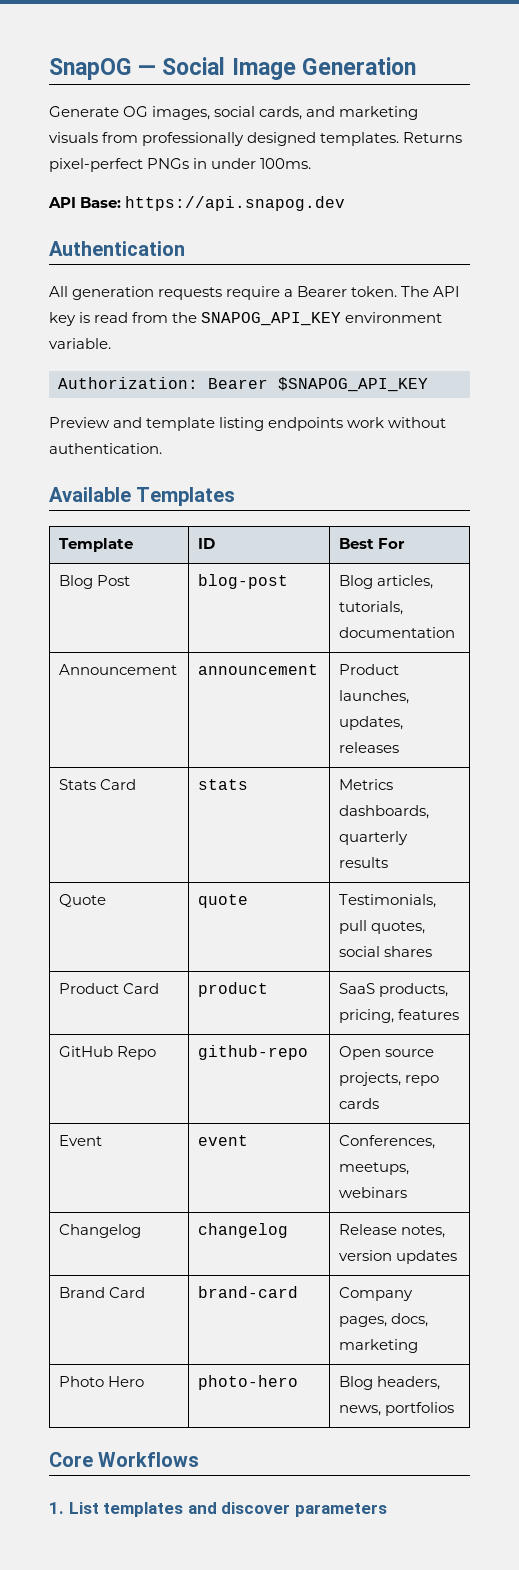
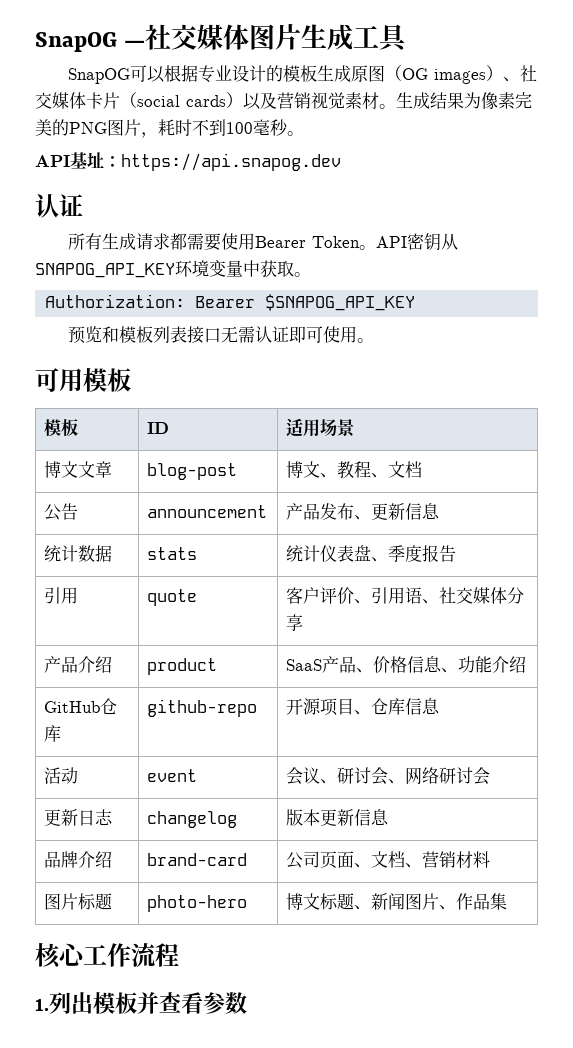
[162,57,416,80] [49,106,419,120] [49,132,463,146] [49,158,312,172] [48,197,122,208] Social Image Generation // Generate OG images, social cards, and marketing visuals from professionally designed templates. Returns pixel-perfect PNGs in under 100ms. // API Base: -> [145,24,409,52] [67,65,537,84] [35,92,532,110] [35,119,304,138] [35,152,121,169] 社交媒体图片生成工具 // SnapOG可以根据专业设计的模板生成原图（OG images）、社交媒体卡片（social cards）以及营销视觉素材。生成结果为像素完美的PNG图片，耗时不到100毫秒。 // API基址：
[49,241,185,256] [49,286,461,300] [49,312,443,326] [49,338,111,349] [58,377,428,392] [49,417,447,431] [49,443,162,454] [49,487,236,506] [59,538,134,552] [198,538,216,549] [339,538,406,549] [59,575,131,589] [198,574,289,589] [339,575,434,589] [339,601,404,615] [339,627,456,638] [59,664,178,675] [198,664,319,675] [339,664,400,675] [339,690,410,704] [339,716,404,730] [339,742,400,753] [59,779,137,790] [198,779,249,790] [339,779,394,790] [339,805,430,819] [339,831,409,845] [339,857,389,868] [59,894,107,907] [198,894,249,908] [339,894,437,908] [339,920,426,934] [339,946,433,957] [59,983,160,994] [198,982,269,997] [339,983,449,997] [339,1009,460,1023] Authentication // All generation requests require a Bearer token. The API key is read from the SNAPOG_API_KEY environment variable. // Authorization: Bearer $SNAPOG_API_KEY // Preview and template listing endpoints work without authentication. // Available Templates // Template | ID | Best For // Blog Post | blog-post | Blog articles, tutorials, documentation // Announcement | announcement | Product launches, updates, releases // Stats Card | stats | Metrics dashboards, quarterly results // Quote | quote | Testimonials, pull quotes, social shares // Product Card | product | SaaS products, pricing, features -> [35,194,83,218] [67,233,458,251] [35,260,311,278] [45,294,416,311] [67,326,374,344] [35,368,131,392] [43,419,78,436] [146,422,169,434] [285,418,355,437] [43,461,112,478] [146,463,237,480] [285,461,422,479] [43,503,78,521] [146,505,267,518] [285,503,440,520] [43,545,112,562] [146,547,197,560] [285,545,456,562] [43,587,78,604] [146,589,197,606] [285,587,524,604] [285,614,303,631] [43,656,112,673] [146,658,217,675] [285,656,526,673] 认证 // 所有生成请求都需要使用Bearer Token。API密钥从SNAPOG_API_KEY环境变量中获取。 // Authorization: Bearer $SNAPOG_API_KEY // 预览和模板列表接口无需认证即可使用。 // 可用模板 // 模板 | ID | 适用场景 // 博文文章 | blog-post | 博文、教程、文档 // 公告 | announcement | 产品发布、更新信息 // 统计数据 | stats | 统计仪表盘、季度报告 // 引用 | quote | 客户评价、引用语、社交媒体分享 // 产品介绍 | product | SaaS产品、价格信息、功能介绍
[117,1046,157,1060] Repo -> [99,698,117,715] [43,725,61,742] 仓库
[339,1046,435,1060] [339,1072,440,1086] [339,1098,380,1109] [59,1135,103,1146] [198,1135,249,1146] [339,1135,436,1149] [339,1162,410,1175] [339,1187,408,1198] [59,1224,142,1238] [198,1223,289,1238] [339,1224,446,1238] [339,1250,458,1264] [59,1287,146,1298] [198,1286,299,1298] [339,1287,414,1301] [339,1313,429,1327] [339,1339,419,1353] [59,1376,145,1387] [198,1375,299,1390] [339,1376,441,1390] [339,1402,455,1416] [49,1452,200,1467] [49,1502,387,1517] Open source projects, repo cards // Event | event | Conferences, meetups, webinars // Changelog | changelog | Release notes, version updates // Brand Card | brand-card | Company pages, docs, marketing // Photo Hero | photo-hero | Blog headers, news, portfolios // Core Workflows // 1. List templates and discover parameters -> [285,698,440,716] [43,767,78,784] [146,769,197,782] [285,767,490,785] [43,809,113,826] [146,811,237,828] [285,809,389,826] [43,851,112,868] [146,853,247,866] [285,851,490,869] [43,893,112,910] [146,895,247,912] [285,893,507,910] [35,943,179,969] [35,992,247,1014] 开源项目、仓库信息 // 活动 | event | 会议、研讨会、网络研讨会 // 更新日志 | changelog | 版本更新信息 // 品牌介绍 | brand-card | 公司页面、文档、营销材料 // 图片标题 | photo-hero | 博文标题、新闻图片、作品集 // 核心工作流程 // 1.列出模板并查看参数

